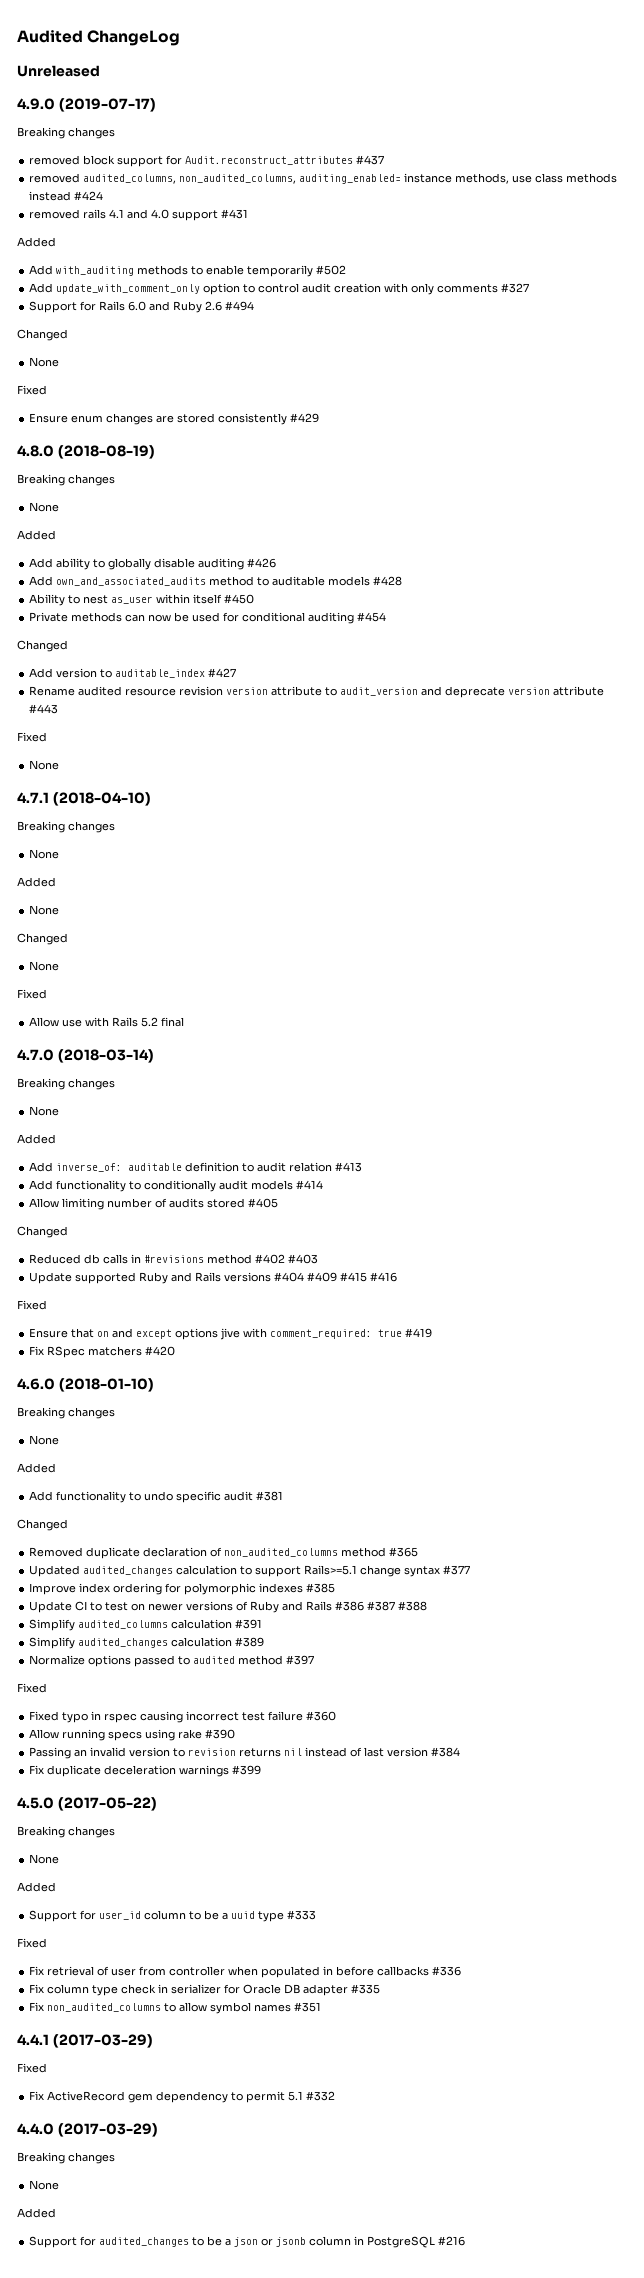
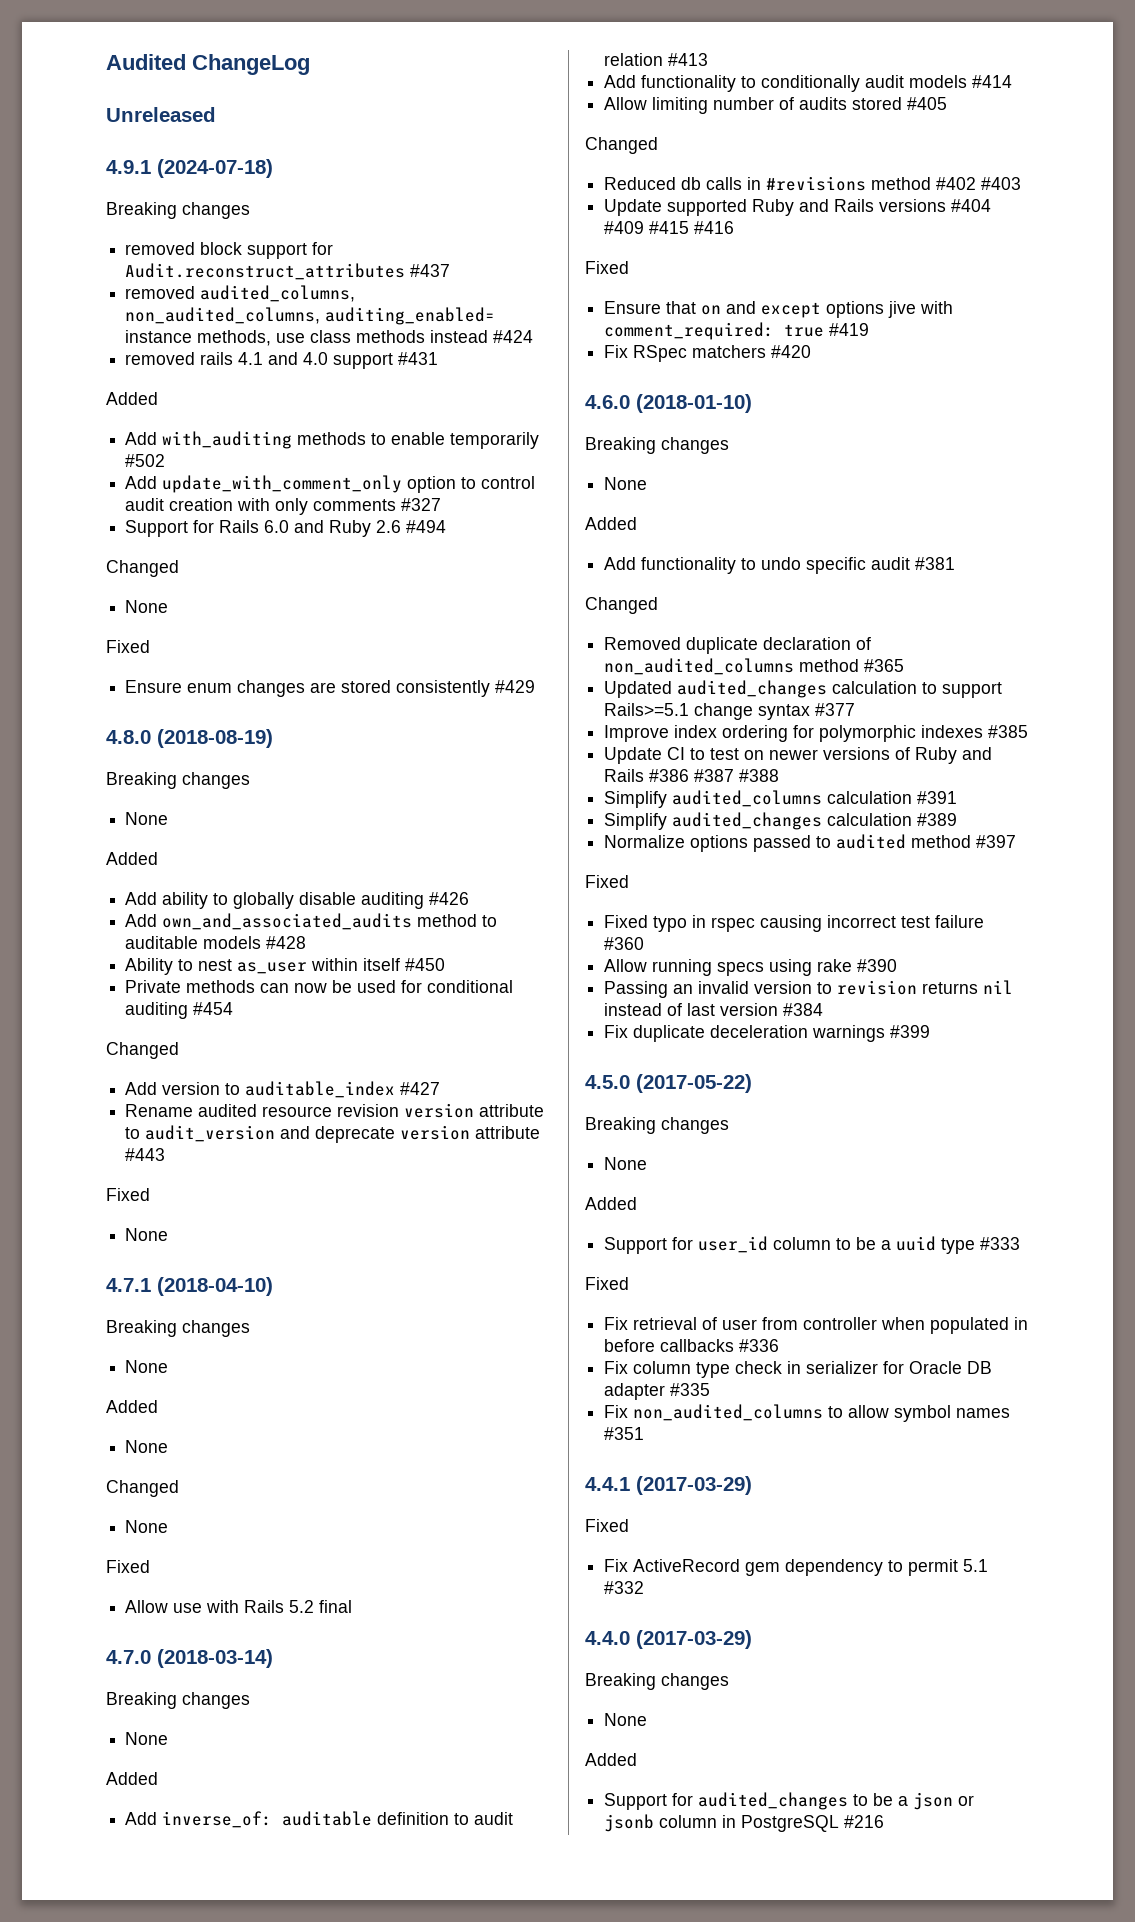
[17,98,156,112] 4.9.0 (2019-07-17) -> [106,159,273,178] 4.9.1 (2024-07-18)

